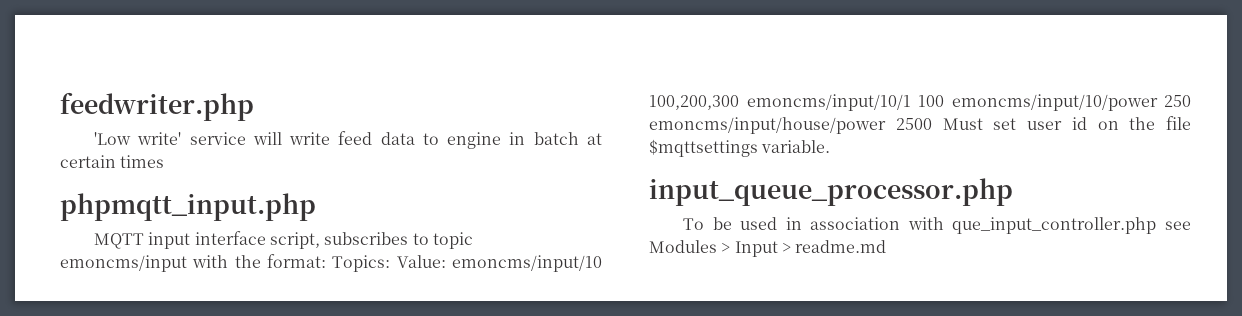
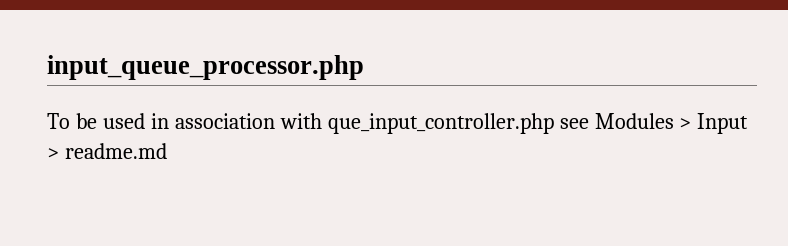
[60,92,254,121] [94,131,602,149] [60,155,165,168] [60,193,316,221] [94,231,474,249] [60,254,602,272] [649,94,1191,111] [649,116,1191,134] [649,139,831,157] feedwriter.php // 'Low write' service will write feed data to engine in batch at certain times // phpmqtt_input.php // MQTT input interface script, subscribes to topic emoncms/input with the format: Topics: Value: emoncms/input/10 100,200,300 emoncms/input/10/1 100 emoncms/input/10/power 250 emoncms/input/house/power 2500 Must set user id on the file $mqttsettings variable. // -> (47, 67) none

